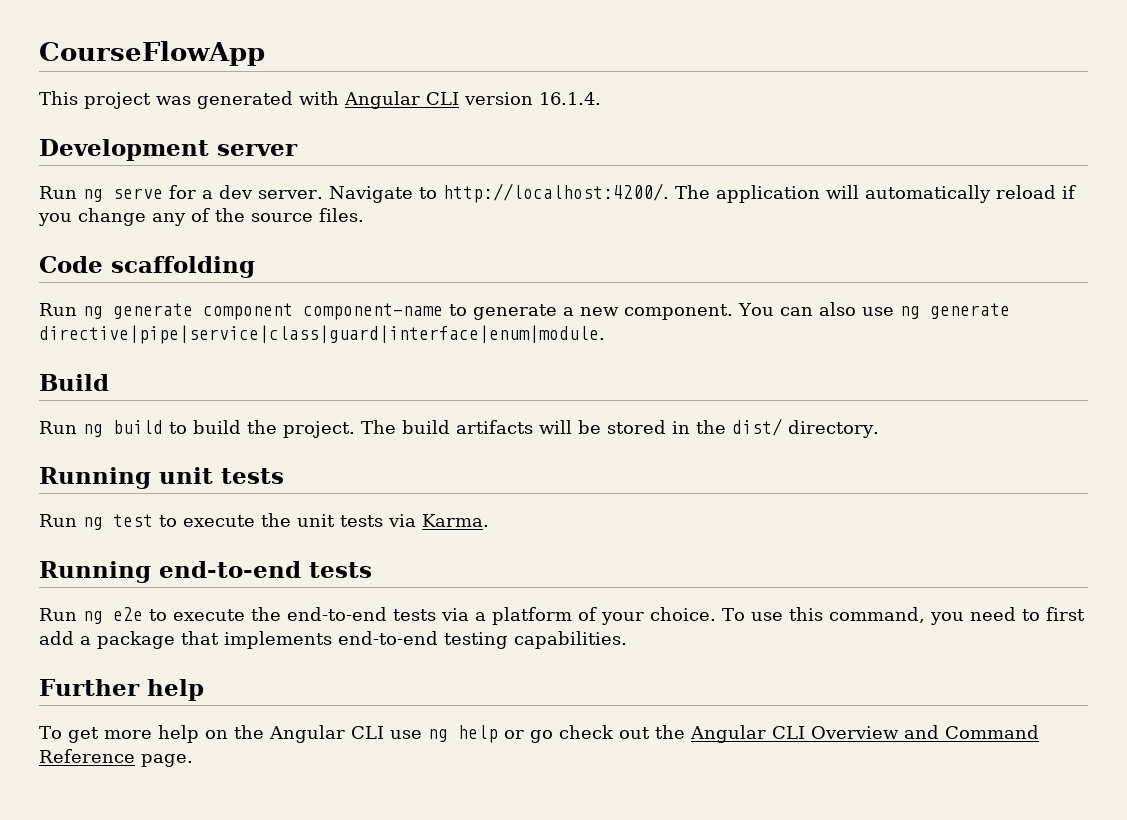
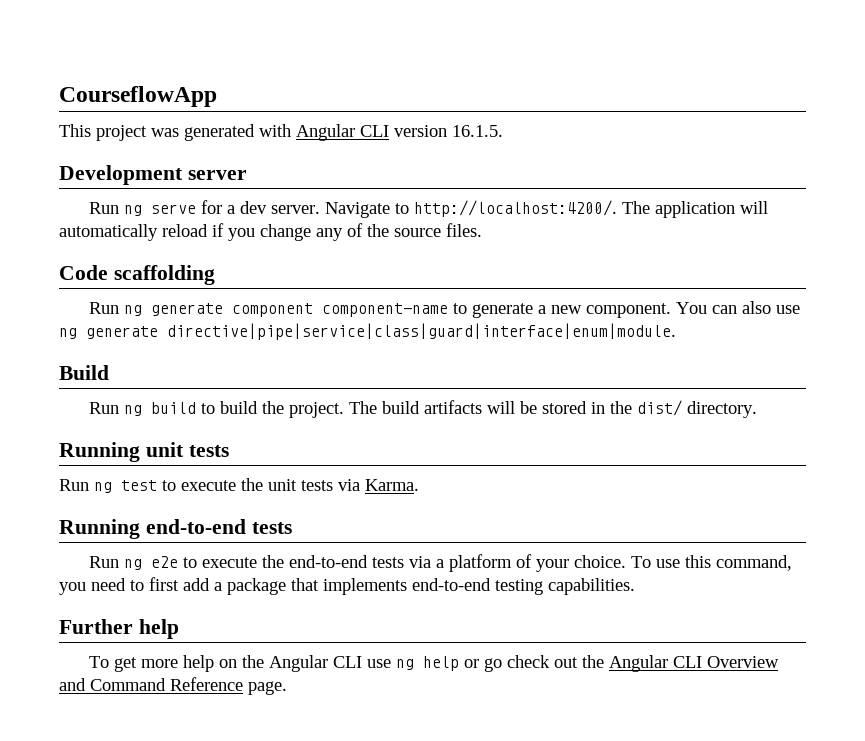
[39,41,265,66] CourseFlowApp -> [59,86,217,107] CourseflowApp
[539,92,601,105] 16.1.4. -> [452,125,503,137] 16.1.5.

